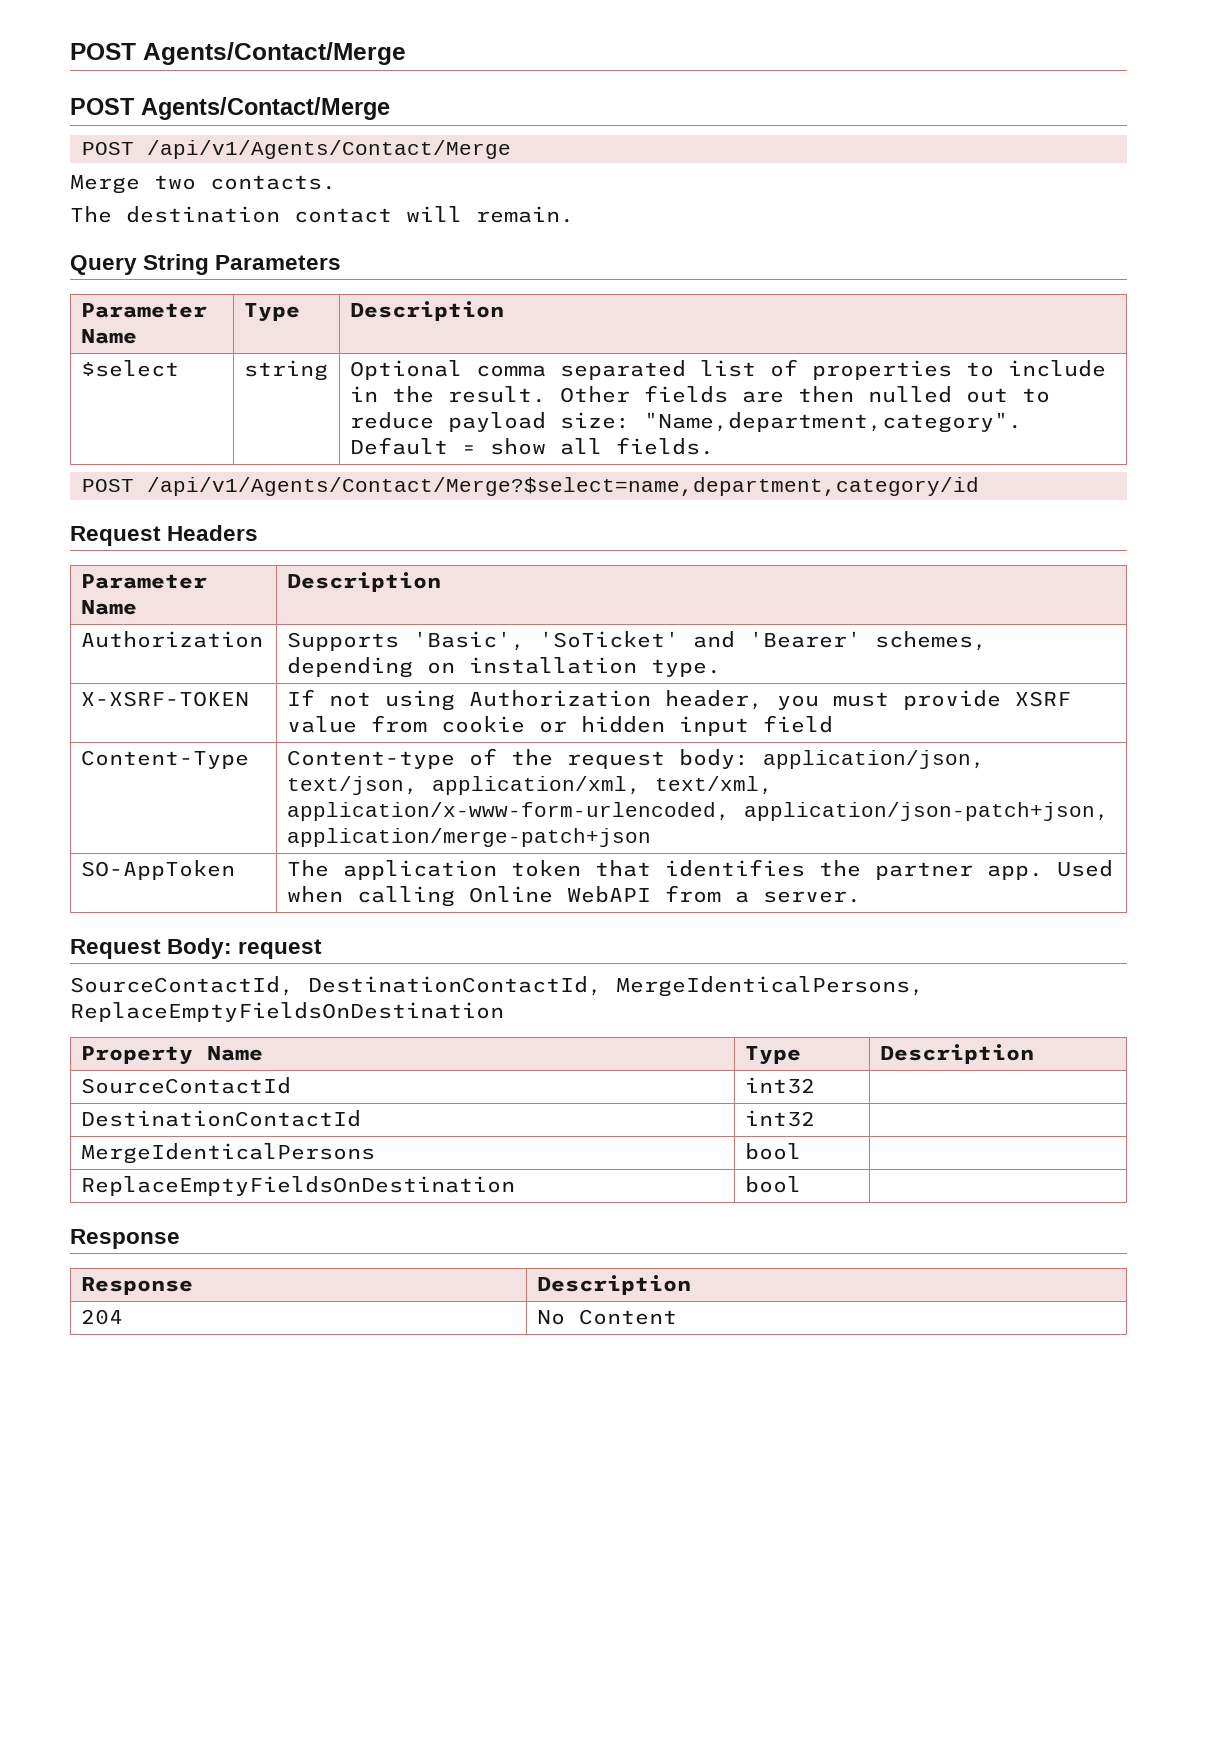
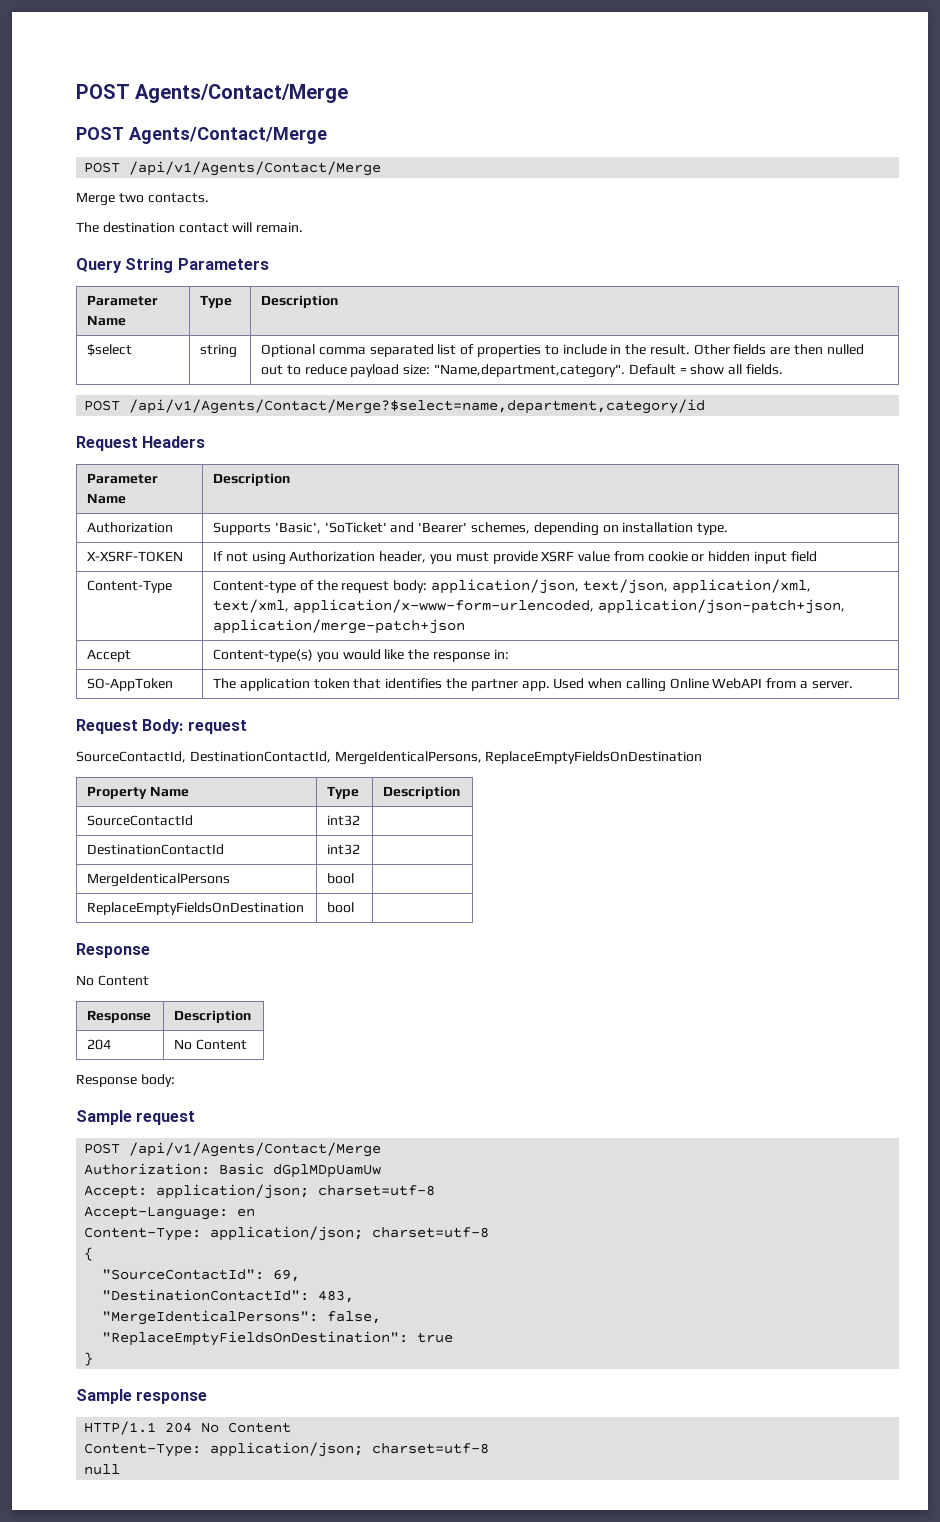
(651, 837) none -> [87,649,132,662] [213,649,509,662] // Accept | Content-type(s) you would like the response in:
(180, 1239) none -> [76,975,149,986] // No Content
(677, 1317) none -> [76,1074,175,1087] [76,1110,196,1125] [84,1142,382,1157] [84,1163,382,1178] [84,1184,436,1199] [84,1206,256,1220] [84,1226,490,1241] [84,1247,94,1261] [102,1269,301,1282] [102,1289,355,1303] [102,1310,382,1325] [102,1331,454,1346] [84,1352,94,1366] [76,1389,208,1404] [84,1421,292,1435] [84,1442,490,1457] [84,1464,121,1475] // Response body: // Sample request // POST /api/v1/Agents/Contact/Merge // Authorization: Basic dGplMDpUamUw // Accept: application/json; charset=utf-8 // Accept-Language: en // Content-Type: application/json; charset=utf-8 // { // "SourceContactId": 69, // "DestinationContactId": 483, // "MergeIdenticalPersons": false, // "ReplaceEmptyFieldsOnDestination": true // } // Sample response // HTTP/1.1 204 No Content // Content-Type: application/json; charset=utf-8 // null

